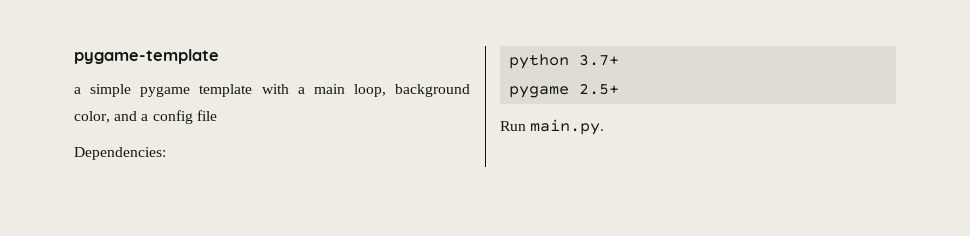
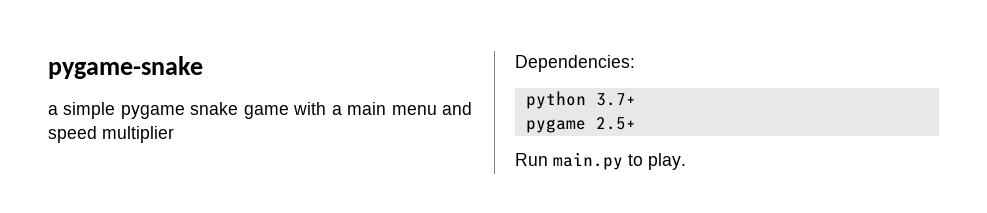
[74,49,219,64] pygame-template -> [48,56,203,79] pygame-snake
[199,84,253,97] template -> [190,102,289,119] snake game
[353,84,470,97] [74,110,217,124] loop, background color, and a config file -> [391,102,473,115] [48,126,174,143] menu and speed multiplier
[530,119,605,135] main.py. -> [553,152,686,170] main.py to play.

